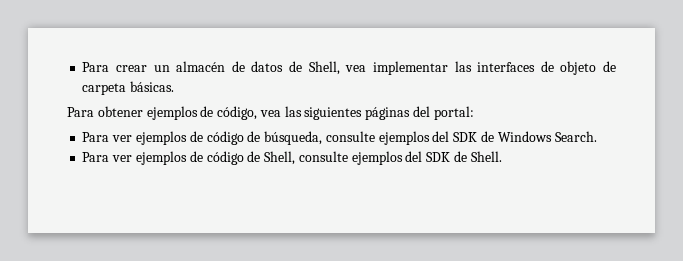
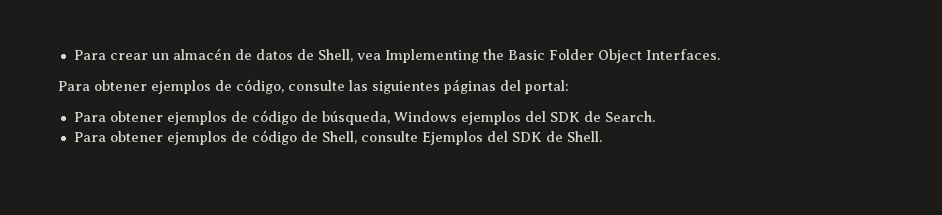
[372,61,616,75] [82,81,175,95] implementar las interfaces de objeto de carpeta básicas. -> [384,49,720,63] Implementing the Basic Folder Object Interfaces.
[259,110,281,117] vea -> [288,80,345,91] consulte
[112,135,133,142] ver -> [109,111,163,122] obtener
[325,131,552,145] consulte ejemplos del SDK de Windows -> [393,111,601,125] Windows ejemplos del SDK de
[112,155,133,162] ver -> [109,131,163,142] obtener
[351,151,403,165] ejemplos -> [421,131,483,145] Ejemplos

